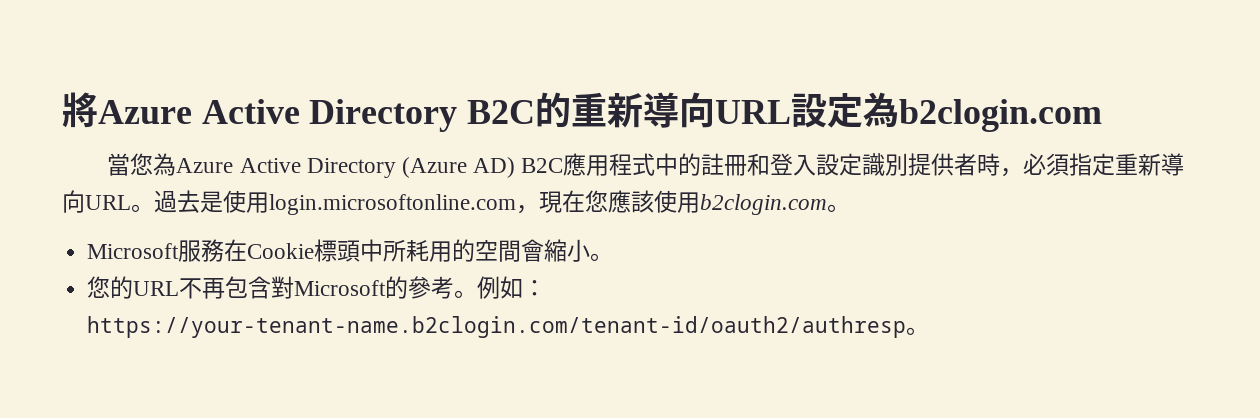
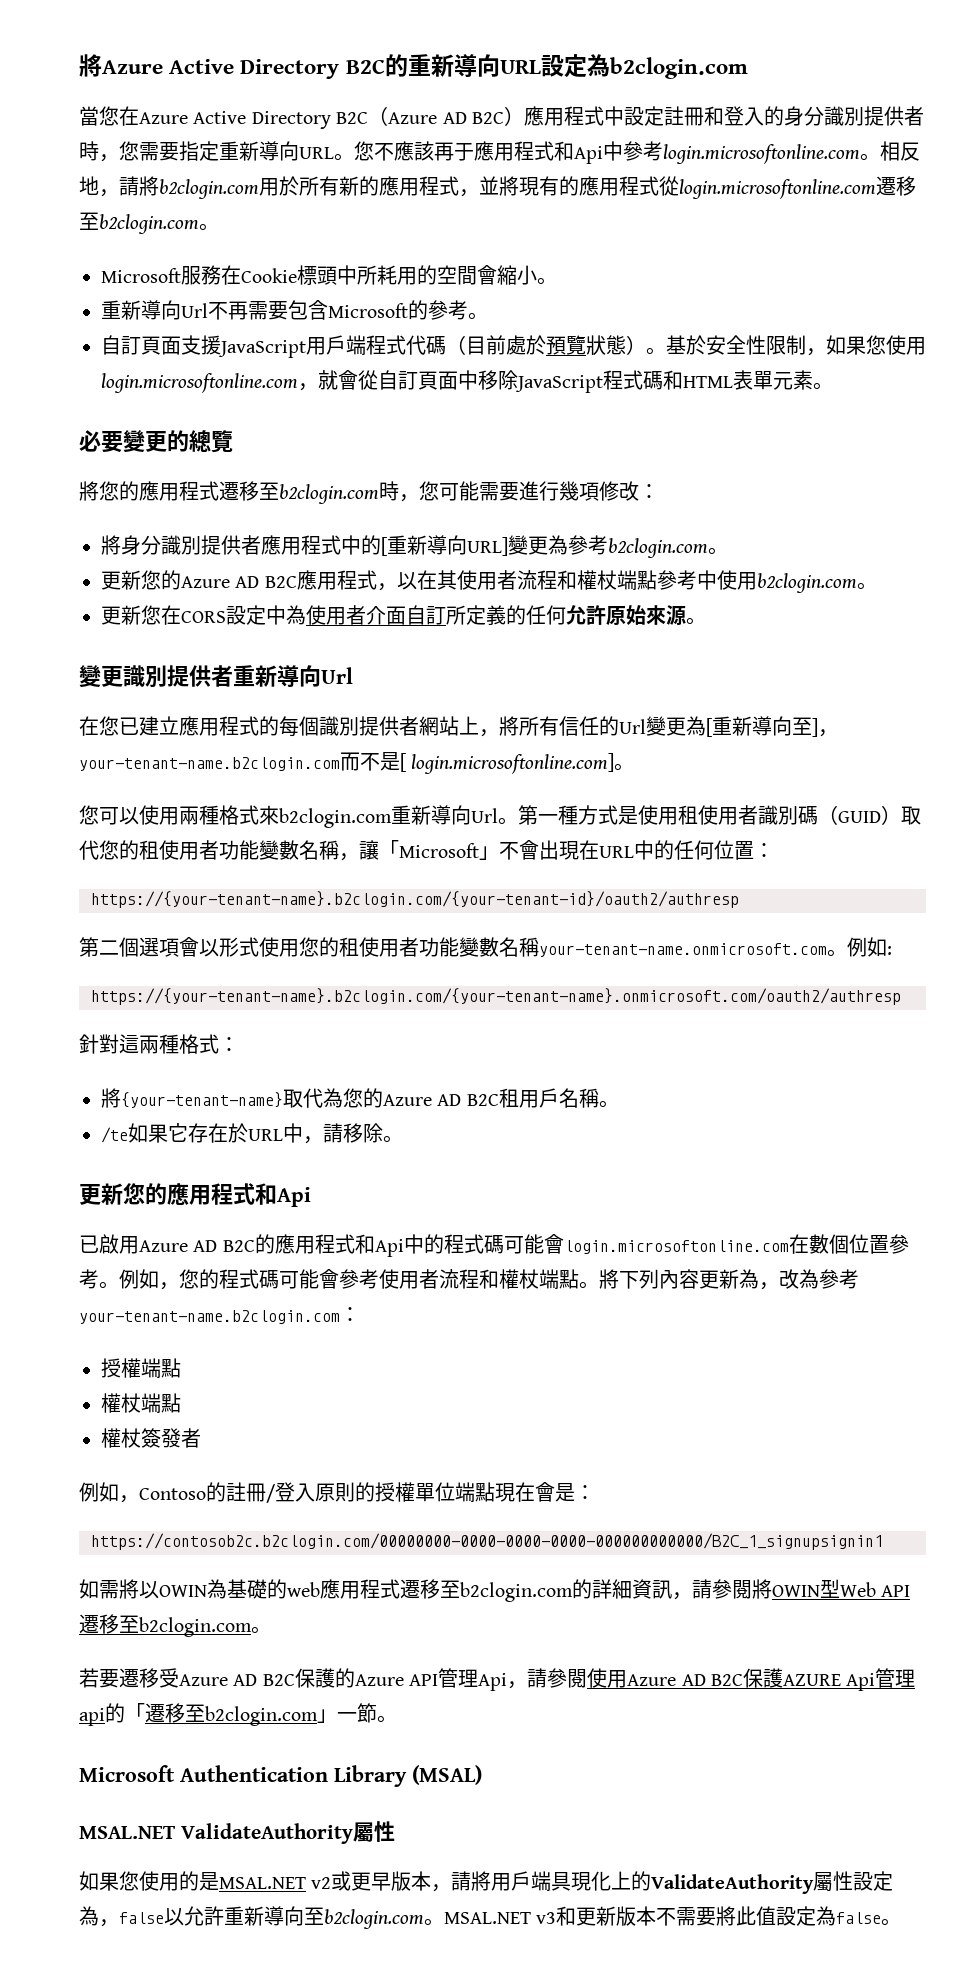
[153,153,702,178] 為Azure Active Directory (Azure AD) B2C應用程式中的 -> [119,106,664,129] 在Azure Active Directory B2C（Azure AD B2C）應用程式中設定
[816,153,863,176] 設定 -> [764,106,824,126] 的身分
[1023,153,1070,176] 必須 -> [119,141,179,161] 您需要
[154,190,700,215] 過去是使用login.microsoftonline.com，現在您應該使用 -> [354,141,920,164] [79,176,916,199] [79,212,99,230] 您不應該再于應用程式和Api中參考login.microsoftonline.com。相反地，請將b2clogin.com用於所有新的應用程式，並將現有的應用程式從login.microsoftonline.com遷移至
[87,276,547,299] [87,316,907,338] 您的URL不再包含對Microsoft的參考。例如：https://your-tenant-name.b2clogin.com/tenant-id/oauth2/authresp -> [101,300,488,320] [101,335,926,358] [101,370,833,393] [79,430,233,453] [79,481,659,504] [101,535,728,558] [101,570,877,593] [101,605,706,626] [79,665,353,688] [79,716,838,737] [79,752,635,774] [79,805,921,828] [79,840,774,861] [91,891,739,908] [79,937,892,957] [91,988,901,1005] [79,1034,239,1054] [101,1088,619,1108] [101,1123,403,1144] [79,1183,311,1207] [79,1234,909,1257] [79,1269,859,1290] [79,1307,360,1324] [101,1358,181,1378] [101,1393,181,1413] [101,1428,201,1448] [79,1482,595,1503] [91,1533,883,1550] [79,1579,911,1602] [79,1614,271,1637] [79,1668,916,1691] [79,1703,397,1726] [79,1765,482,1787] [79,1821,395,1844] [79,1871,894,1894] [79,1906,882,1929] 重新導向Url不再需要包含Microsoft的參考。 // 自訂頁面支援JavaScript用戶端程式代碼（目前處於預覽狀態）。基於安全性限制，如果您使用login.microsoftonline.com，就會從自訂頁面中移除JavaScript程式碼和HTML表單元素。 // 必要變更的總覽 // 將您的應用程式遷移至b2clogin.com時，您可能需要進行幾項修改： // 將身分識別提供者應用程式中的[重新導向URL]變更為參考b2clogin.com。 // 更新您的Azure AD B2C應用程式，以在其使用者流程和權杖端點參考中使用b2clogin.com。 // 更新您在CORS設定中為使用者介面自訂所定義的任何允許原始來源。 // 變更識別提供者重新導向Url // 在您已建立應用程式的每個識別提供者網站上，將所有信任的Url變更為[重新導向至]，your-tenant-name.b2clogin.com而不是[ login.microsoftonline.com]。 // 您可以使用兩種格式來b2clogin.com重新導向Url。第一種方式是使用租使用者識別碼（GUID）取代您的租使用者功能變數名稱，讓「Microsoft」不會出現在URL中的任何位置： // https://{your-tenant-name}.b2clogin.com/{your-tenant-id}/oauth2/authresp // 第二個選項會以形式使用您的租使用者功能變數名稱your-tenant-name.onmicrosoft.com。例如: // https://{your-tenant-name}.b2clogin.com/{your-tenant-name}.onmicrosoft.com/oauth2/authresp // 針對這兩種格式： // 將{your-tenant-name}取代為您的Azure AD B2C租用戶名稱。 // /te如果它存在於URL中，請移除。 // 更新您的應用程式和Api // 已啟用Azure AD B2C的應用程式和Api中的程式碼可能會login.microsoftonline.com在數個位置參考。例如，您的程式碼可能會參考使用者流程和權杖端點。將下列內容更新為，改為參考your-tenant-name.b2clogin.com： // 授權端點 // 權杖端點 // 權杖簽發者 // 例如，Contoso的註冊/登入原則的授權單位端點現在會是： // https://contosob2c.b2clogin.com/00000000-0000-0000-0000-000000000000/B2C_1_signupsignin1 // 如需將以OWIN為基礎的web應用程式遷移至b2clogin.com的詳細資訊，請參閱將OWIN型Web API遷移至b2clogin.com。 // 若要遷移受Azure AD B2C保護的Azure API管理Api，請參閱使用Azure AD B2C保護AZURE Api管理api的「遷移至b2clogin.com」一節。 // Microsoft Authentication Library (MSAL) // MSAL.NET ValidateAuthority屬性 // 如果您使用的是MSAL.NET v2或更早版本，請將用戶端具現化上的ValidateAuthority屬性設定為，false以允許重新導向至b2clogin.com。MSAL.NET v3和更新版本不需要將此值設定為false

